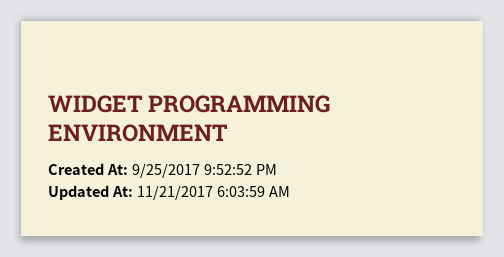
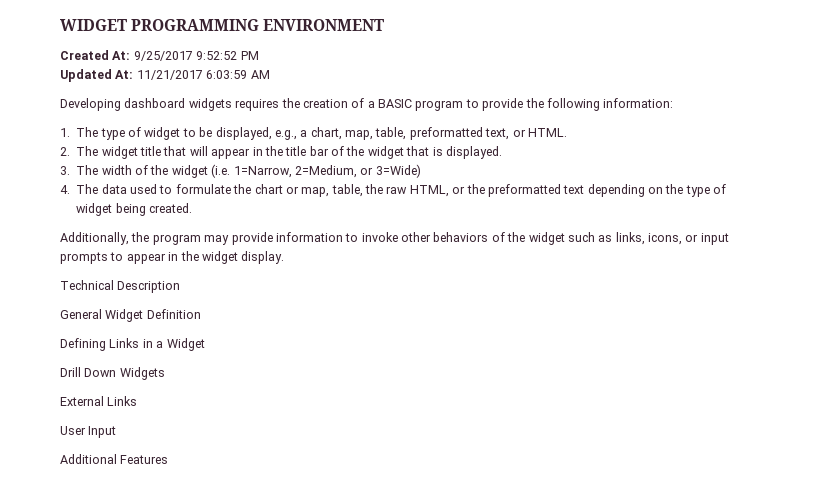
(290, 191) none -> [60,98,674,111] [60,127,567,140] [60,146,502,159] [60,164,421,178] [60,184,727,197] [76,203,192,216] [60,232,729,245] [60,251,285,264] [60,280,181,293] [60,309,201,322] [60,338,205,351] [60,367,165,380] [60,396,138,406] [60,426,117,438] [60,454,169,464] // Developing dashboard widgets requires the creation of a BASIC program to provide the following information: // 1. The type of widget to be displayed, e.g., a chart, map, table, preformatted text, or HTML. // 2. The widget title that will appear in the title bar of the widget that is displayed. // 3. The width of the widget (i.e. 1=Narrow, 2=Medium, or 3=Wide) // 4. The data used to formulate the chart or map, table, the raw HTML, or the preformatted text depending on the type of widget being created. // Additionally, the program may provide information to invoke other behaviors of the widget such as links, icons, or input prompts to appear in the widget display. // Technical Description // General Widget Definition // Defining Links in a Widget // Drill Down Widgets // External Links // User Input // Additional Features

